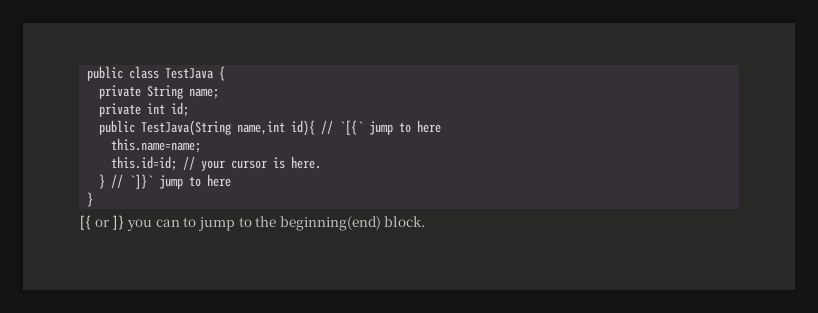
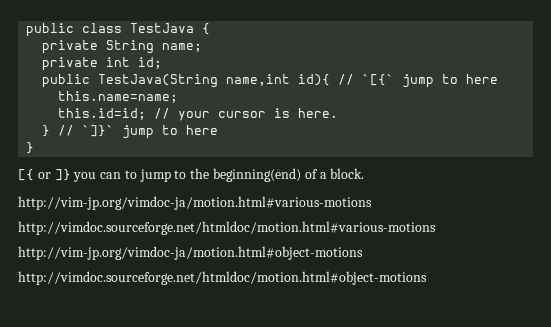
(381, 223) none -> [304,169,327,179] of a
(426, 221) none -> [18,196,372,210] [18,221,436,235] [18,246,363,260] [18,271,427,285] // http://vim-jp.org/vimdoc-ja/motion.html#various-motions // http://vimdoc.sourceforge.net/htmldoc/motion.html#various-motions // http://vim-jp.org/vimdoc-ja/motion.html#object-motions // http://vimdoc.sourceforge.net/htmldoc/motion.html#object-motions

